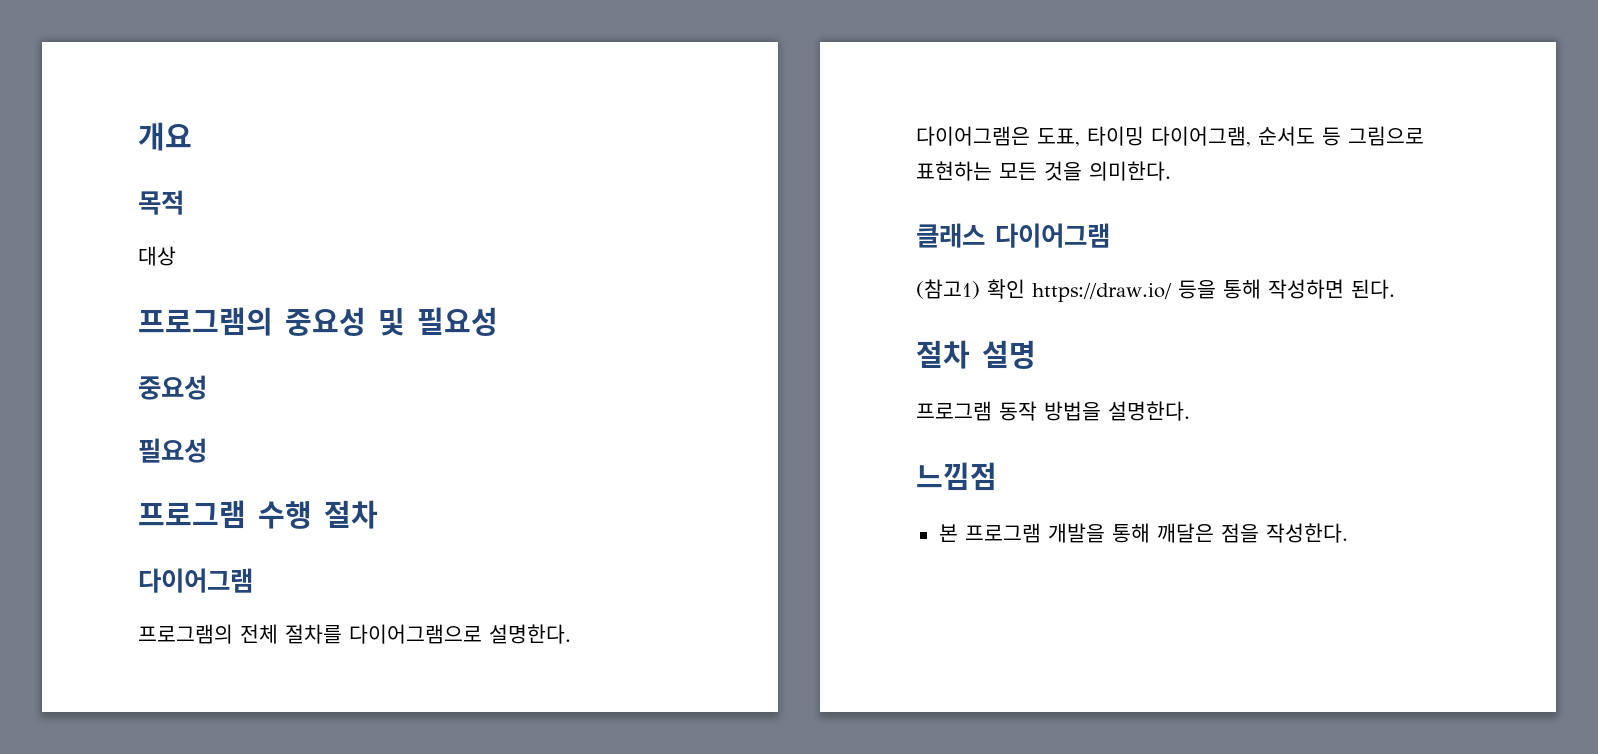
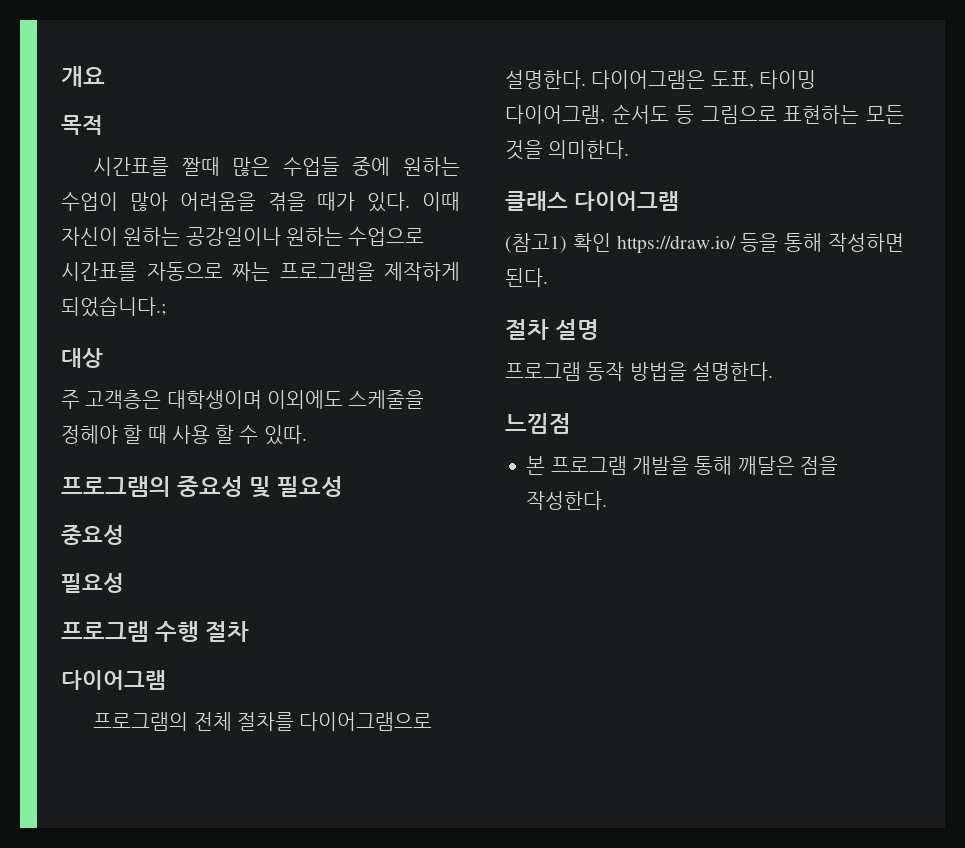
[138,246,176,266] 대상 -> [93,157,460,176] [61,192,460,212] [61,227,425,246] [61,262,460,281] [61,296,166,317] [61,348,103,368] [61,390,425,409] [61,425,307,445] 시간표를 짤때 많은 수업들 중에 원하는 수업이 많아 어려움을 겪을 때가 있다. 이때 자신이 원하는 공강일이나 원하는 수업으로 시간표를 자동으로 짜는 프로그램을 제작하게 되었습니다.; // 대상 // 주 고객층은 대학생이며 이외에도 스케줄을 정헤야 할 때 사용 할 수 있따.

